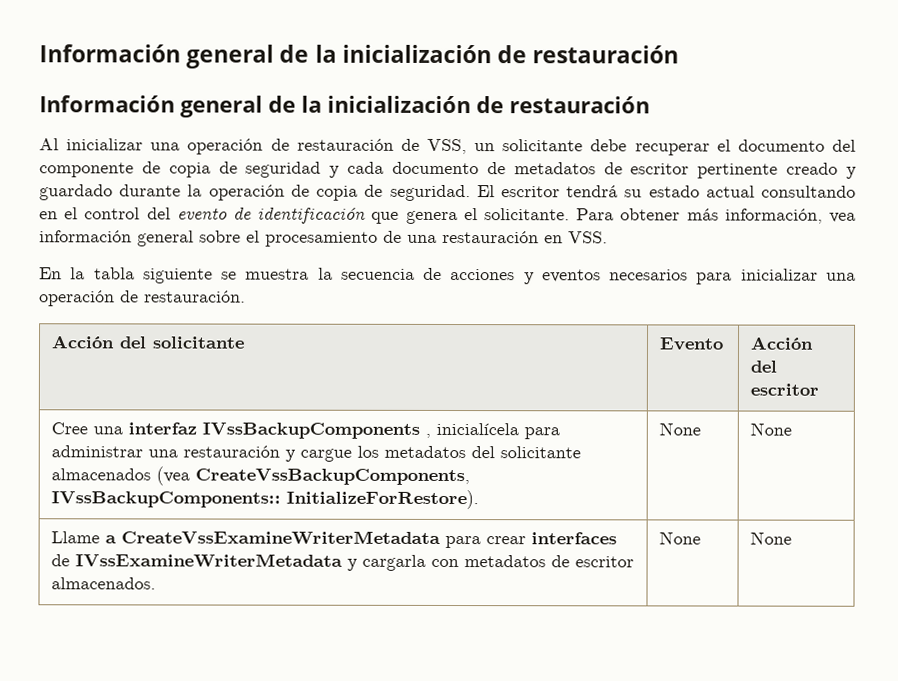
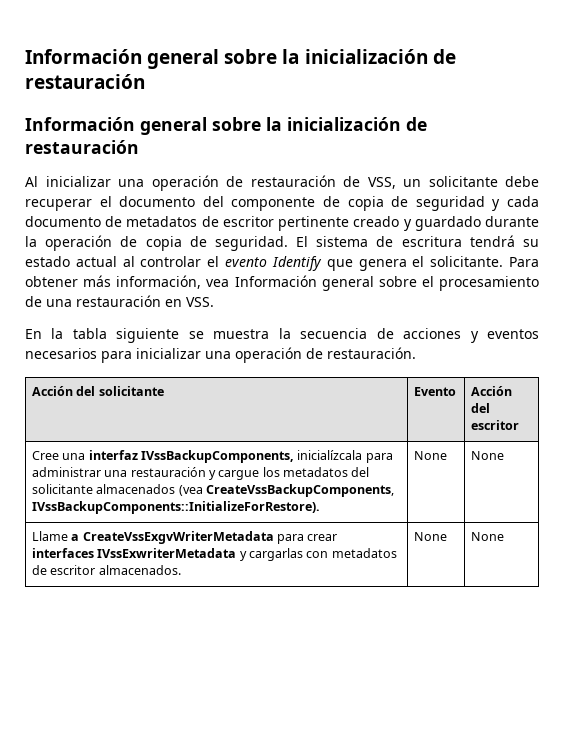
[39,44,310,69] Información general de -> [25,49,278,69] Información general sobre
[268,95,296,113] de -> [212,117,261,131] sobre
[500,186,560,198] escritor -> [316,236,462,247] sistema de escritura
[760,185,856,198] [39,206,367,224] consultando en el control del evento de identificación -> [122,256,322,271] al controlar el evento Identify
[39,230,132,243] información -> [234,275,317,287] Información
[202,422,520,439] IVssBackupComponents , inicialícela -> [140,450,363,463] IVssBackupComponents, inicialízcala
[51,489,480,510] IVssBackupComponents:: InitializeForRestore). -> [31,501,320,514] IVssBackupComponents::InitializeForRestore).
[121,530,442,545] CreateVssExamineWriterMetadata -> [82,531,274,544] CreateVssExgvWriterMetadata
[51,553,427,571] de IVssExamineWriterMetadata y cargarla -> [97,548,303,561] IVssExwriterMetadata y cargarlas

